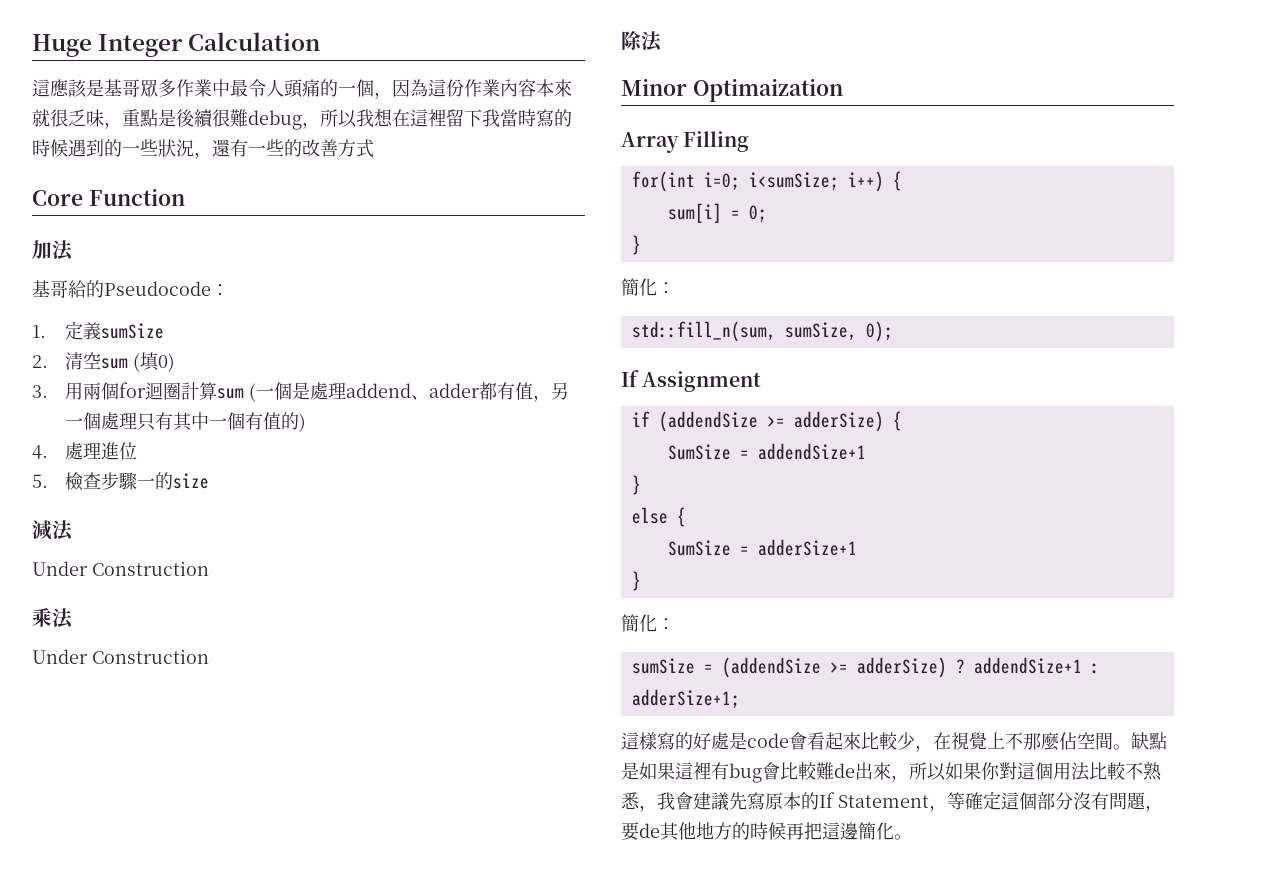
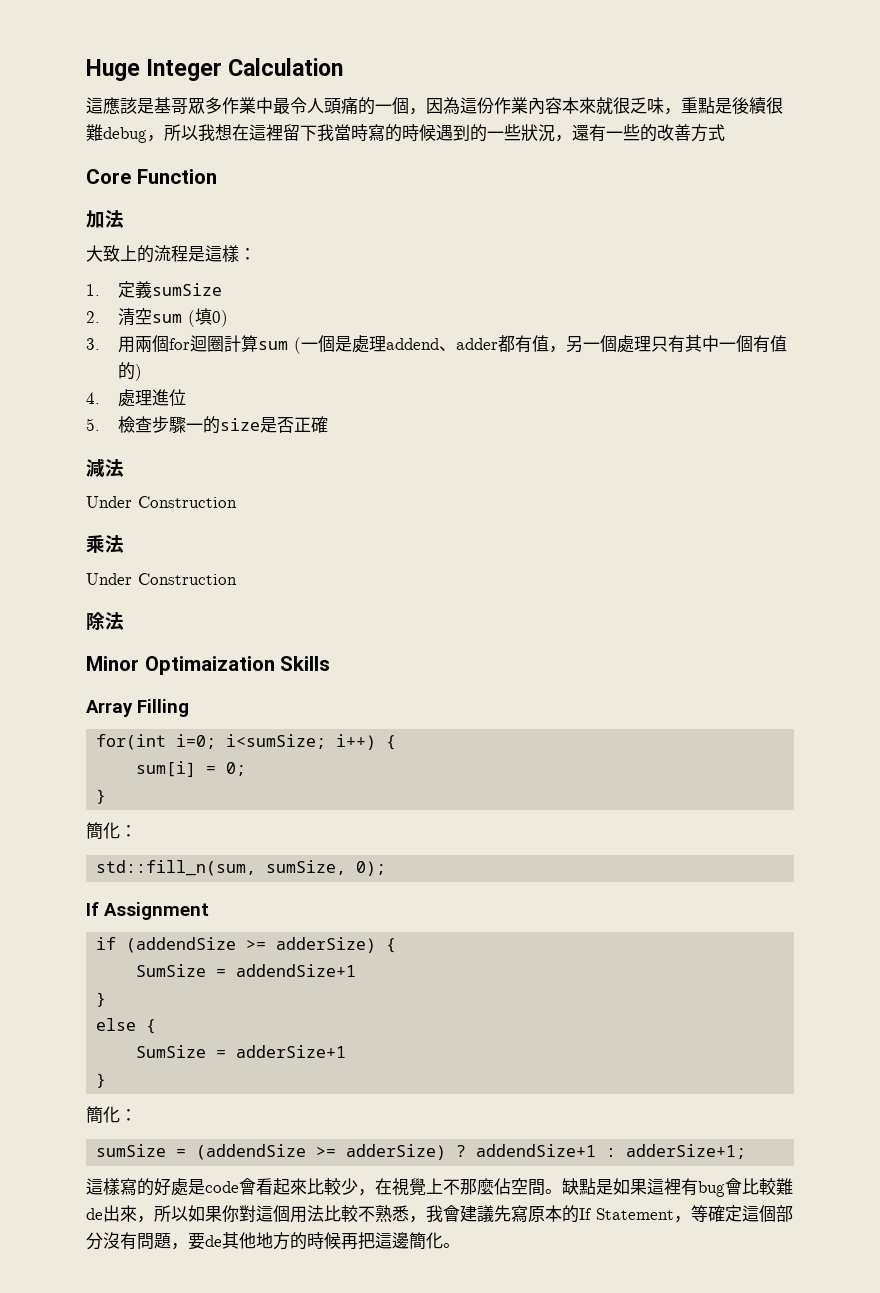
[32,280,211,298] 基哥給的Pseudocode -> [86,245,239,263] 大致上的流程是這樣
(209, 481) none -> [259,416,328,433] 是否正確
(843, 90) none -> [280,656,331,671] Skills

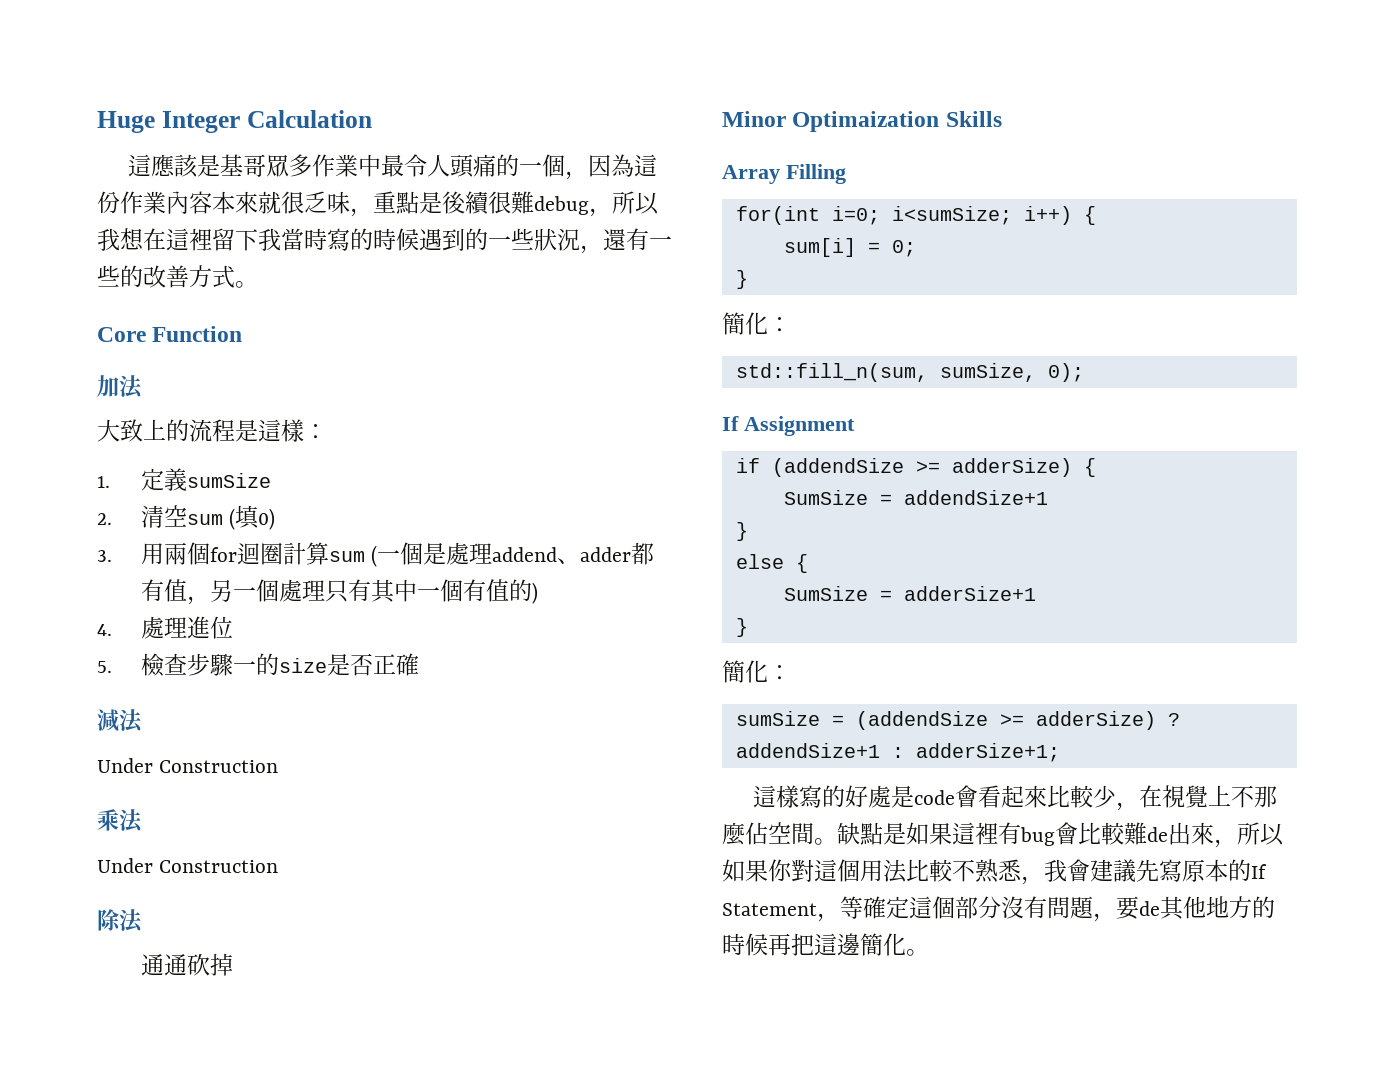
(725, 132) none -> [235,281,258,288] 。
(124, 621) none -> [140,953,233,976] // 通通砍掉

